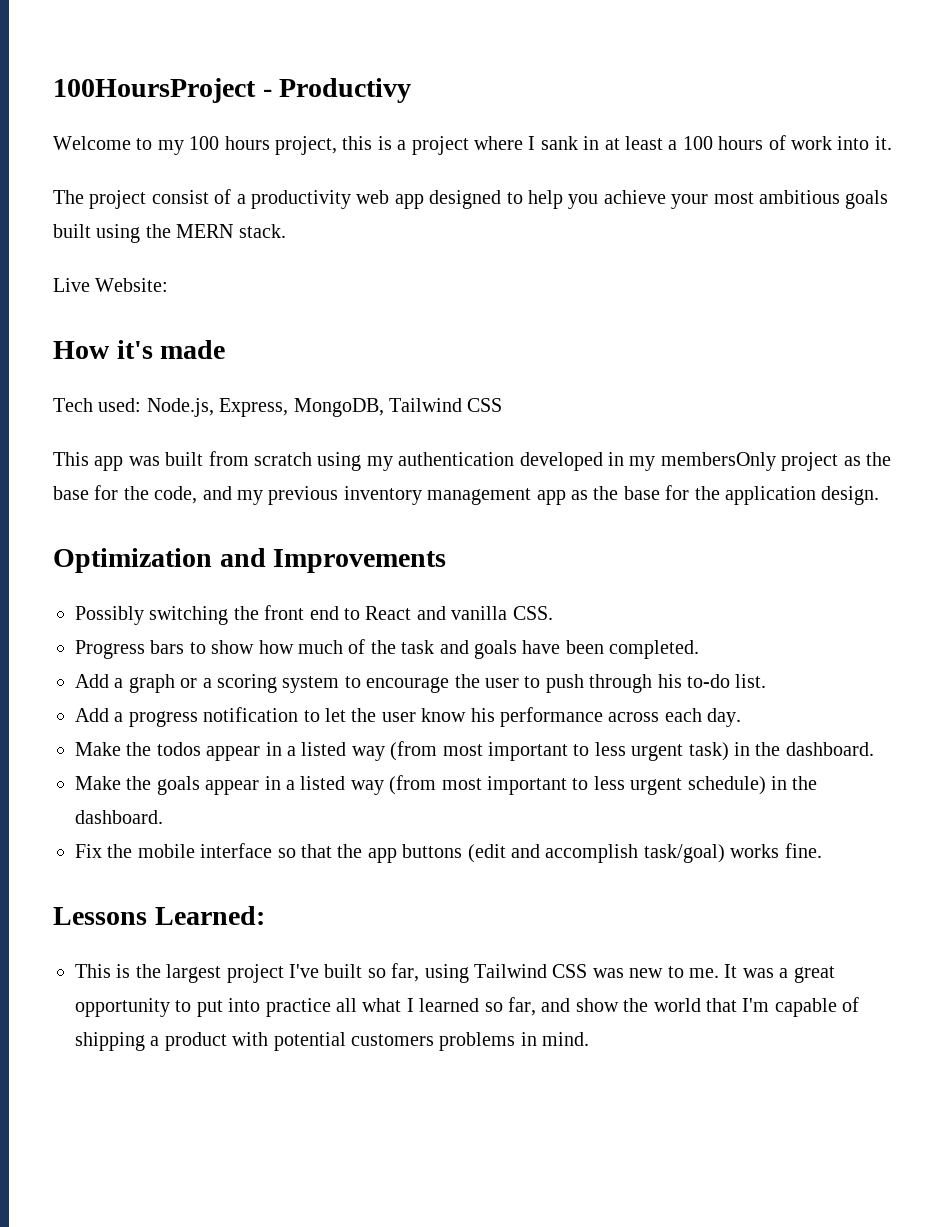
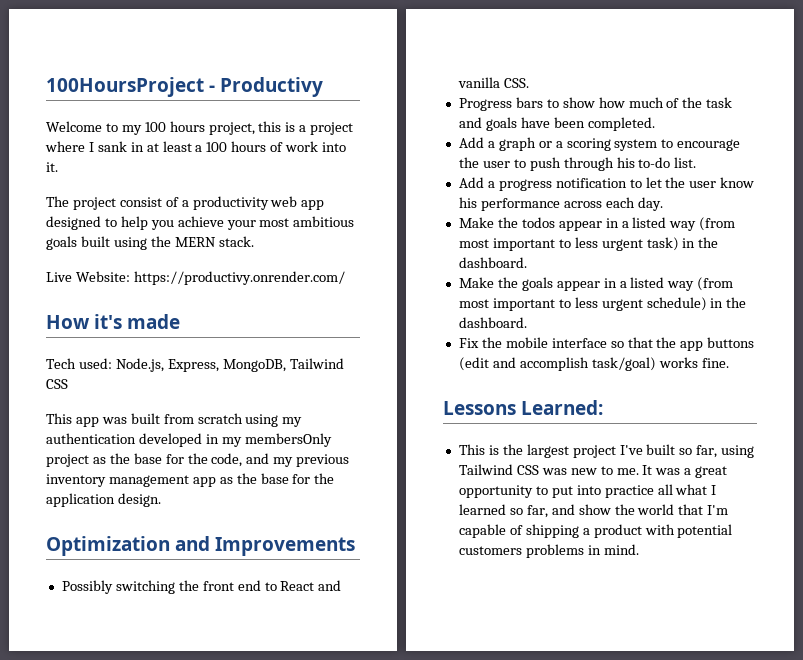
(169, 285) none -> [133,271,345,285] https://productivy.onrender.com/

